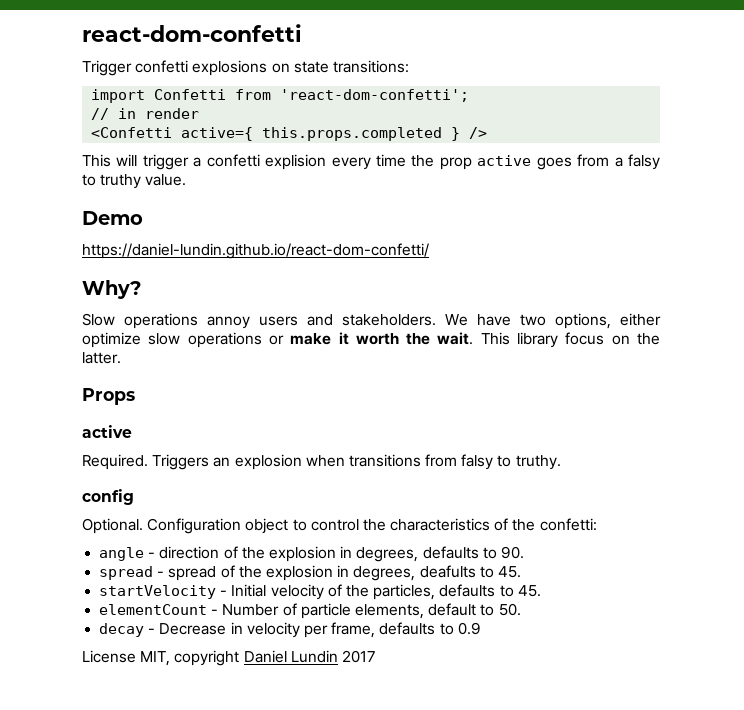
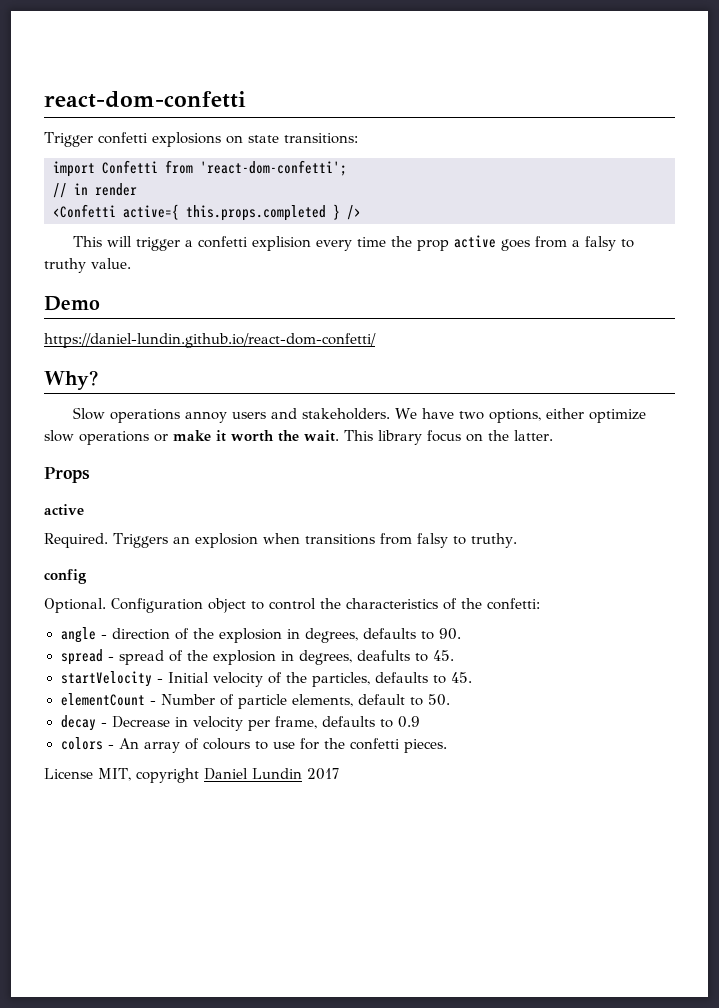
(481, 628) none -> [60,737,447,753] // colors - An array of colours to use for the confetti pieces.

